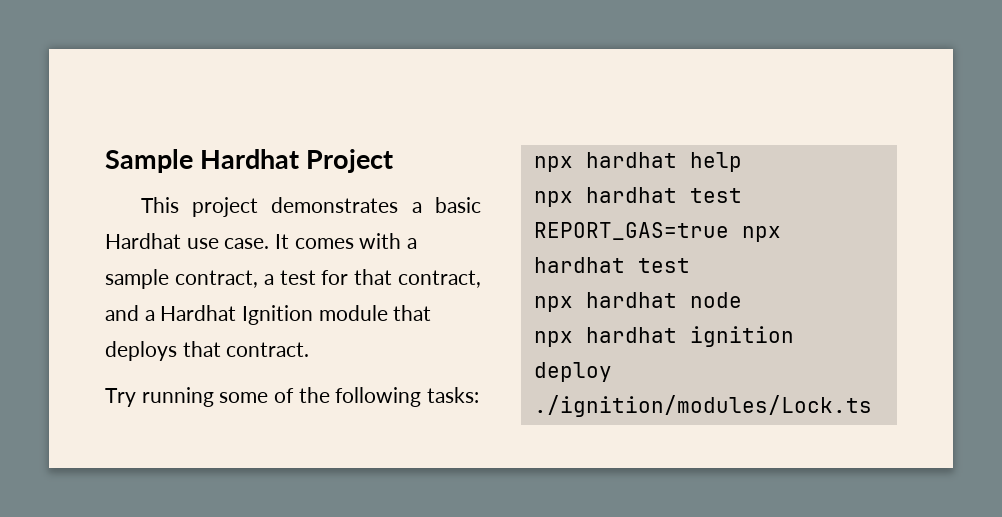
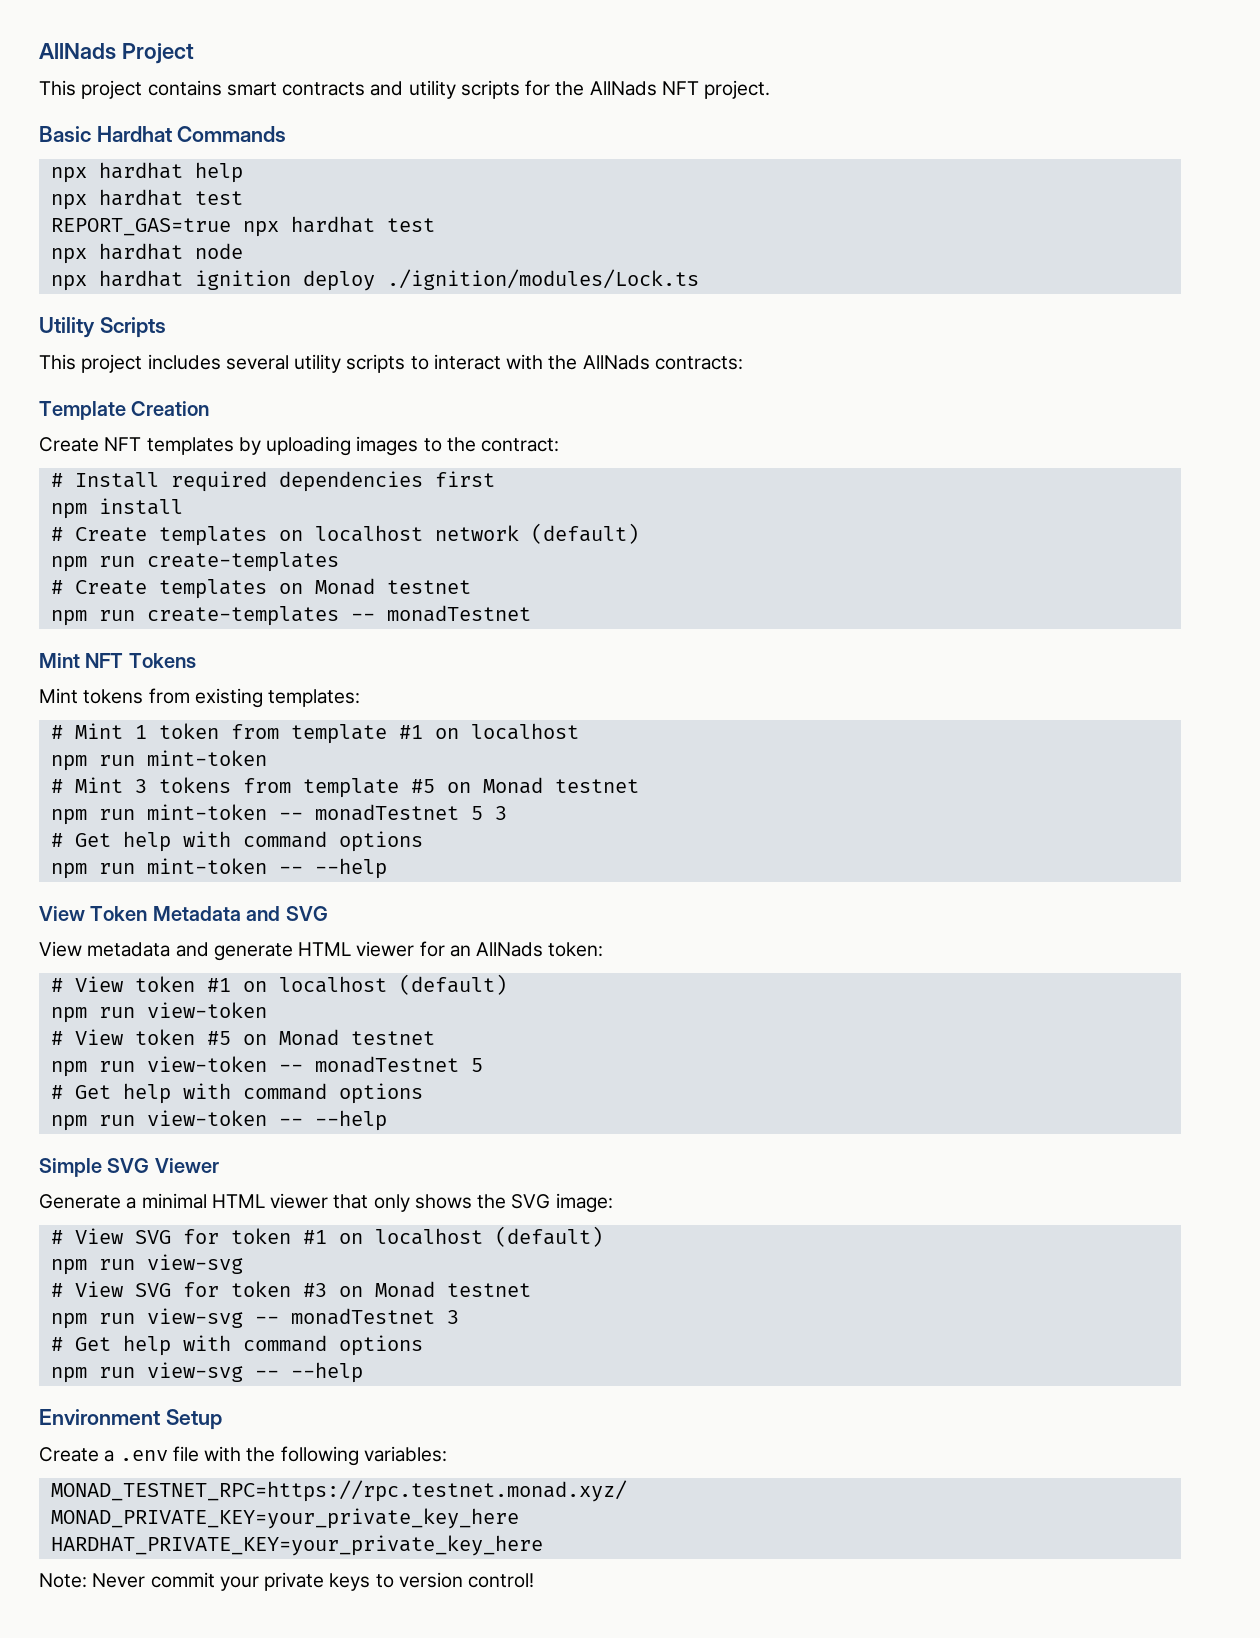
[105,149,300,173] Sample Hardhat -> [39,43,116,60] AllNads
[271,197,481,213] [105,233,418,249] [105,269,482,289] [105,305,432,325] [105,341,310,361] [105,387,480,407] demonstrates a basic Hardhat use case. It comes with a sample contract, a test for that contract, and a Hardhat Ignition module that deploys that contract. // Try running some of the following tasks: -> [147,80,771,99] [39,126,287,142] contains smart contracts and utility scripts for the AllNads NFT project. // Basic Hardhat Commands
(872, 406) none -> [39,317,166,338] [39,354,743,373] [39,401,210,420] [39,436,560,456] [50,471,495,492] [50,498,183,519] [50,523,639,546] [50,552,339,572] [50,578,471,599] [50,605,531,626] [39,653,196,668] [39,688,361,708] [50,723,579,744] [50,750,267,771] [50,777,639,798] [50,804,507,825] [50,831,423,852] [50,858,387,879] [39,906,328,921] [39,941,604,961] [50,974,507,995] [50,1002,267,1023] [50,1029,435,1046] [50,1056,483,1077] [50,1083,423,1104] [50,1110,387,1131] [39,1158,219,1177] [39,1193,613,1213] [50,1226,603,1247] [50,1254,243,1275] [50,1281,531,1298] [50,1308,459,1329] [50,1335,423,1356] [50,1362,363,1383] [39,1409,222,1430] [39,1446,447,1466] [50,1480,627,1502] [50,1508,519,1529] [50,1535,543,1556] [39,1572,535,1591] // Utility Scripts // This project includes several utility scripts to interact with the AllNads contracts: // Template Creation // Create NFT templates by uploading images to the contract: // # Install required dependencies first // npm install // # Create templates on localhost network (default) // npm run create-templates // # Create templates on Monad testnet // npm run create-templates -- monadTestnet // Mint NFT Tokens // Mint tokens from existing templates: // # Mint 1 token from template #1 on localhost // npm run mint-token // # Mint 3 tokens from template #5 on Monad testnet // npm run mint-token -- monadTestnet 5 3 // # Get help with command options // npm run mint-token -- --help // View Token Metadata and SVG // View metadata and generate HTML viewer for an AllNads token: // # View token #1 on localhost (default) // npm run view-token // # View token #5 on Monad testnet // npm run view-token -- monadTestnet 5 // # Get help with command options // npm run view-token -- --help // Simple SVG Viewer // Generate a minimal HTML viewer that only shows the SVG image: // # View SVG for token #1 on localhost (default) // npm run view-svg // # View SVG for token #3 on Monad testnet // npm run view-svg -- monadTestnet 3 // # Get help with command options // npm run view-svg -- --help // Environment Setup // Create a .env file with the following variables: // MONAD_TESTNET_RPC=https://rpc.testnet.monad.xyz/ // MONAD_PRIVATE_KEY=your_private_key_here // HARDHAT_PRIVATE_KEY=your_private_key_here // Note: Never commit your private keys to version control!

